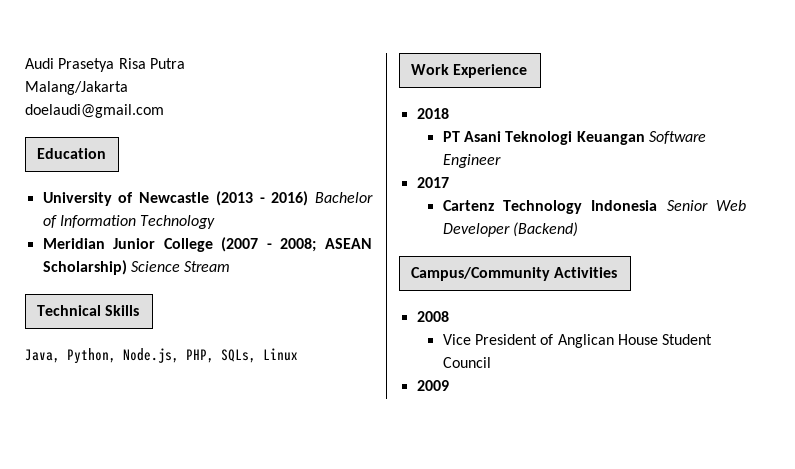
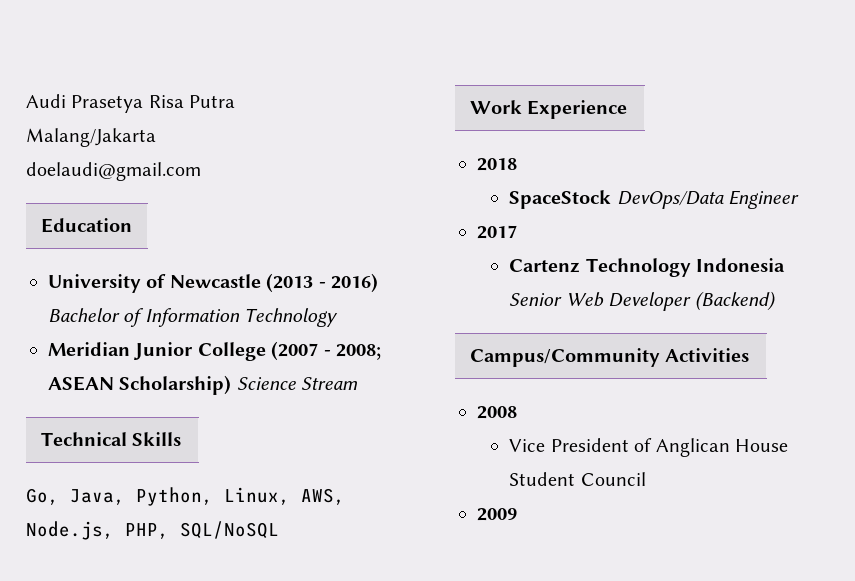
(139, 310) none -> [26,488,59,505] Go,
[123,348,298,363] [410,64,527,78] [416,108,449,119] [442,131,707,145] Node.js, PHP, SQLs, Linux // Work Experience // 2018 // PT Asani Teknologi Keuangan Software -> [224,487,345,505] [26,521,279,540] [469,100,627,119] [477,158,517,171] [509,190,724,209] Linux, AWS, Node.js, PHP, SQL/NoSQL // Work Experience // 2018 // SpaceStock DevOps/Data

